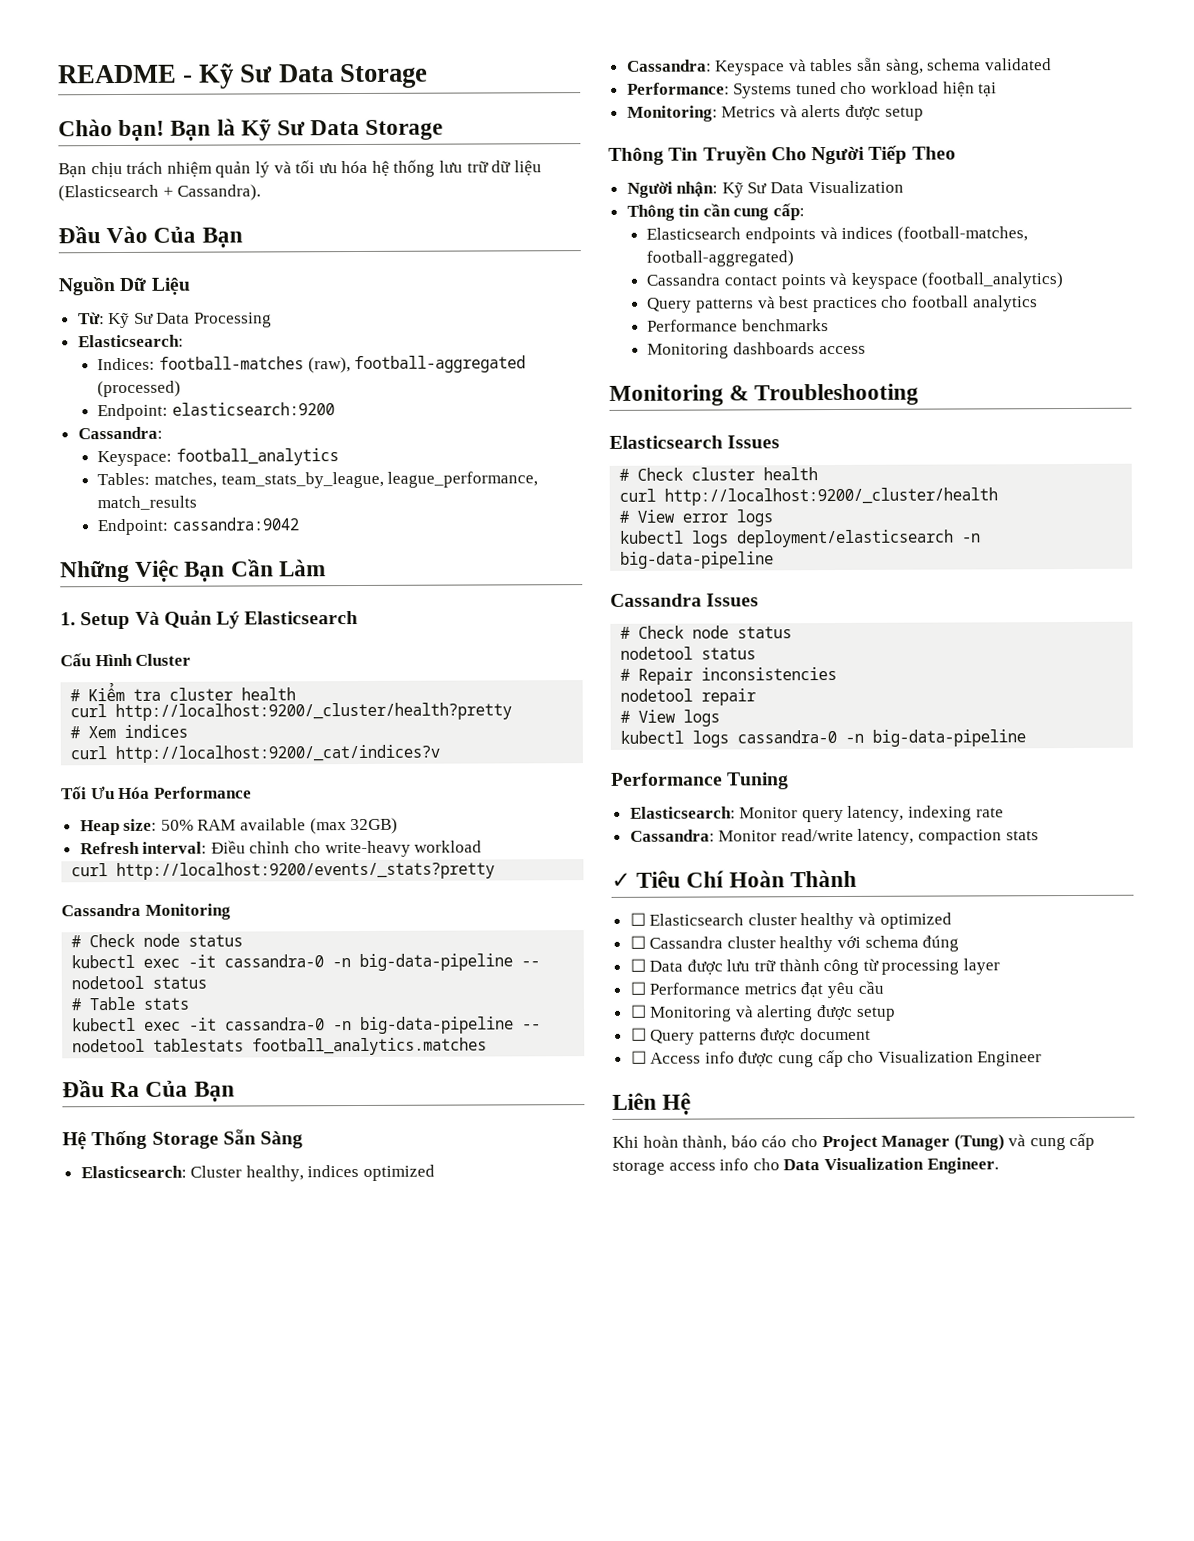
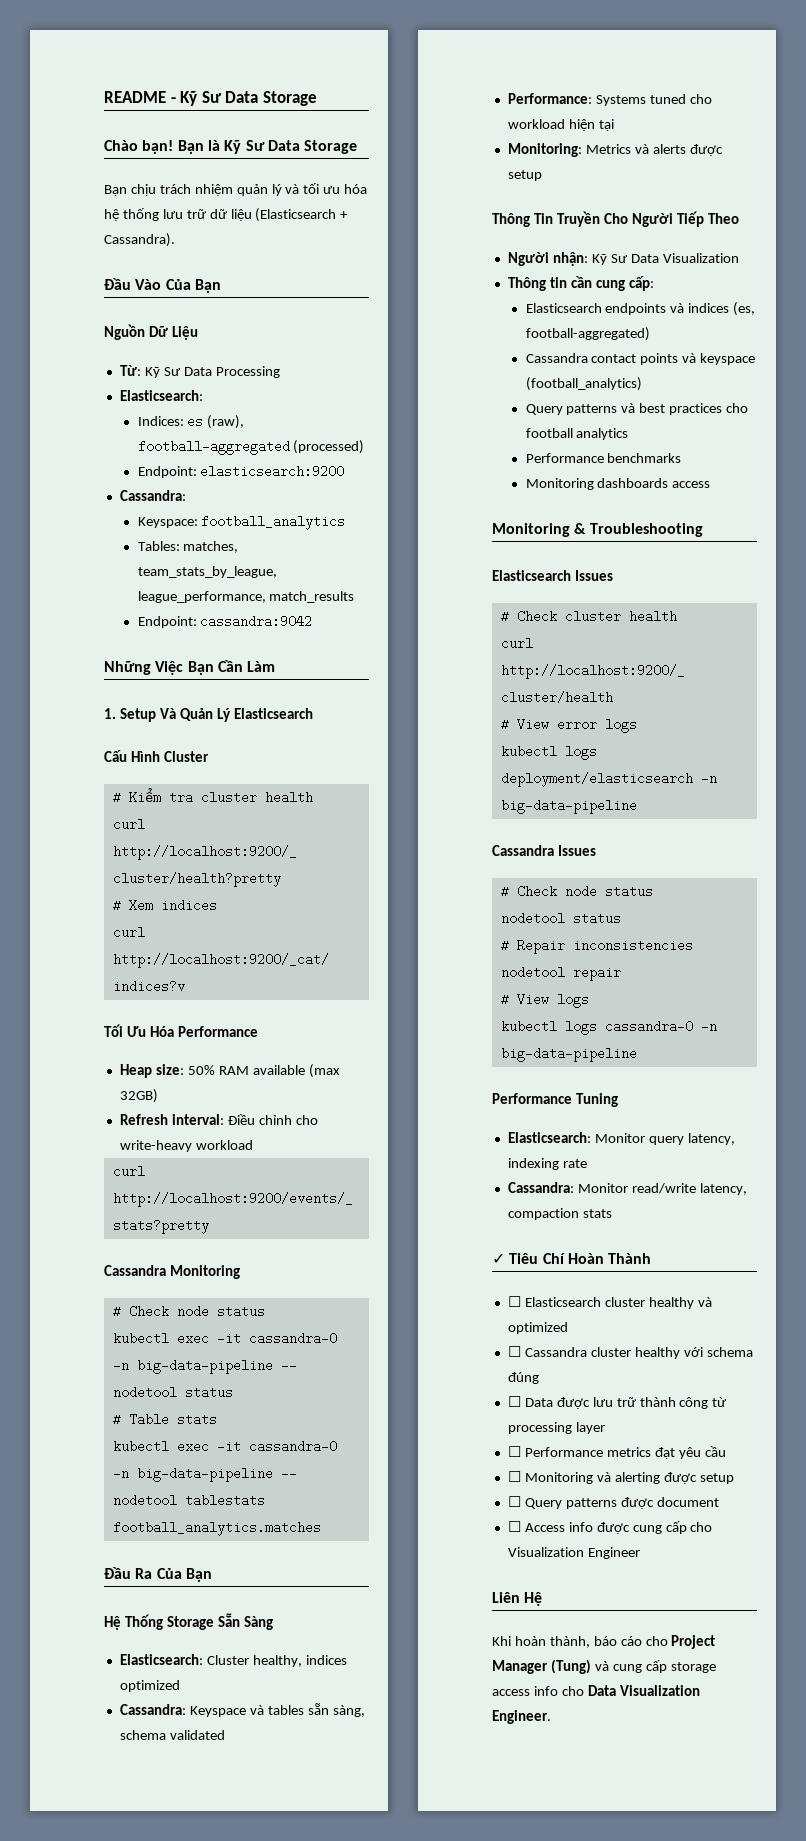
[159,356,305,370] football-matches -> [187,415,204,428] es
[896,226,1028,243] (football-matches, -> [733,302,756,316] (es,

